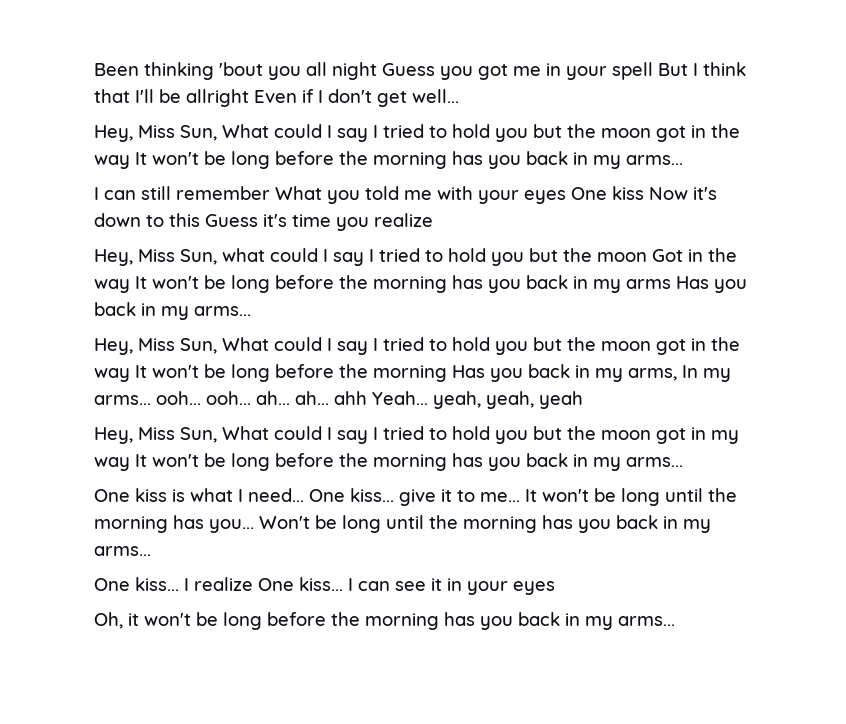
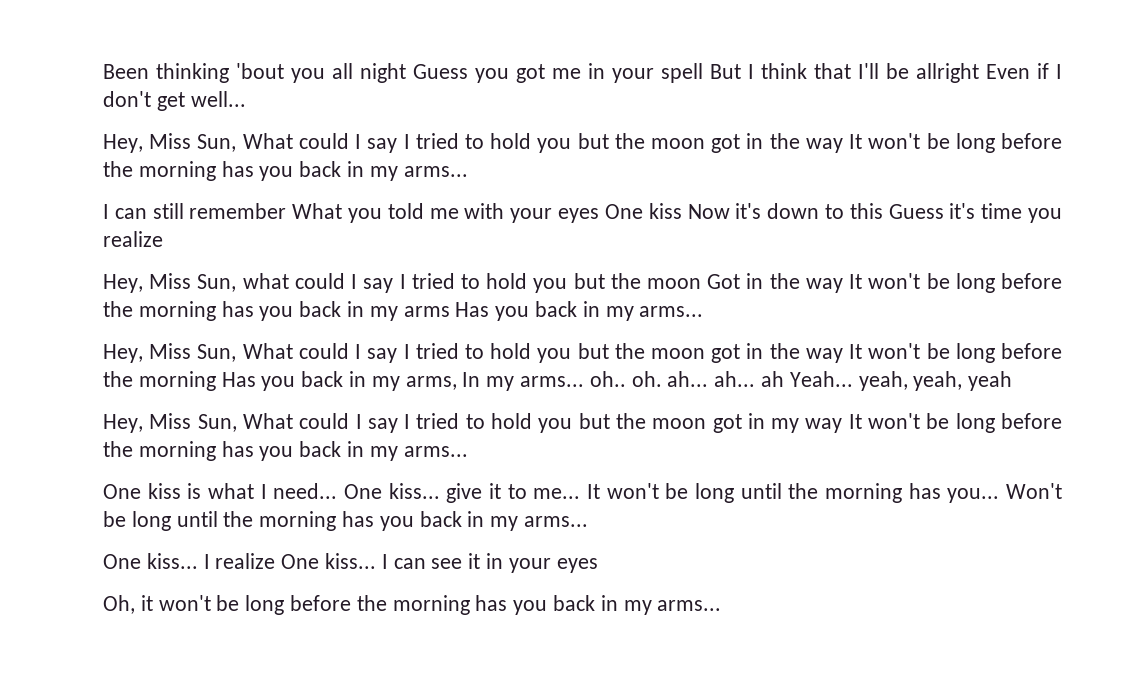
[156,391,251,405] ooh... ooh... -> [589,371,662,387] oh.. oh.
[334,391,367,405] ahh -> [761,371,785,387] ah

